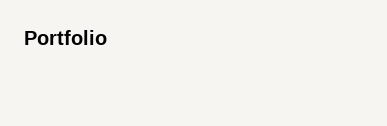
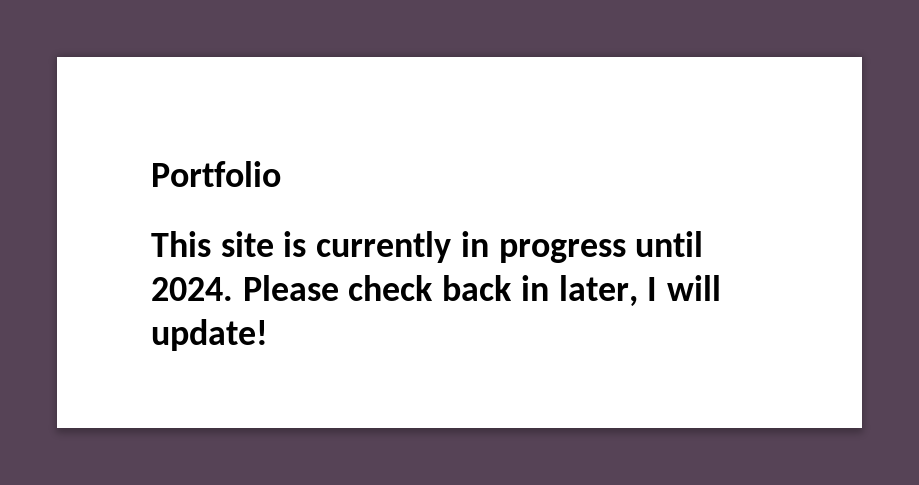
(107, 37) none -> [151,231,704,263] [151,275,722,307] [151,319,268,351] // This site is currently in progress until 2024. Please check back in later, I will update!

